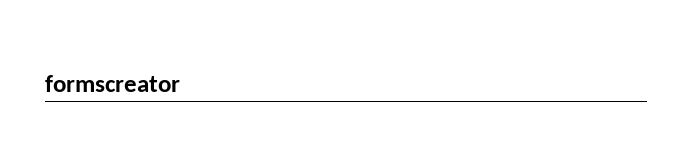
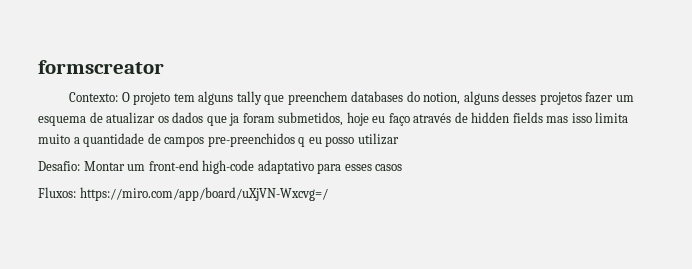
(180, 83) none -> [69,91,634,105] [38,112,629,126] [38,133,399,147] [38,160,403,174] [38,187,328,201] // Contexto: O projeto tem alguns tally que preenchem databases do notion, alguns desses projetos fazer um esquema de atualizar os dados que ja foram submetidos, hoje eu faço através de hidden fields mas isso limita muito a quantidade de campos pre-preenchidos q eu posso utilizar // Desafio: Montar um front-end high-code adaptativo para esses casos // Fluxos: https://miro.com/app/board/uXjVN-Wxcvg=/

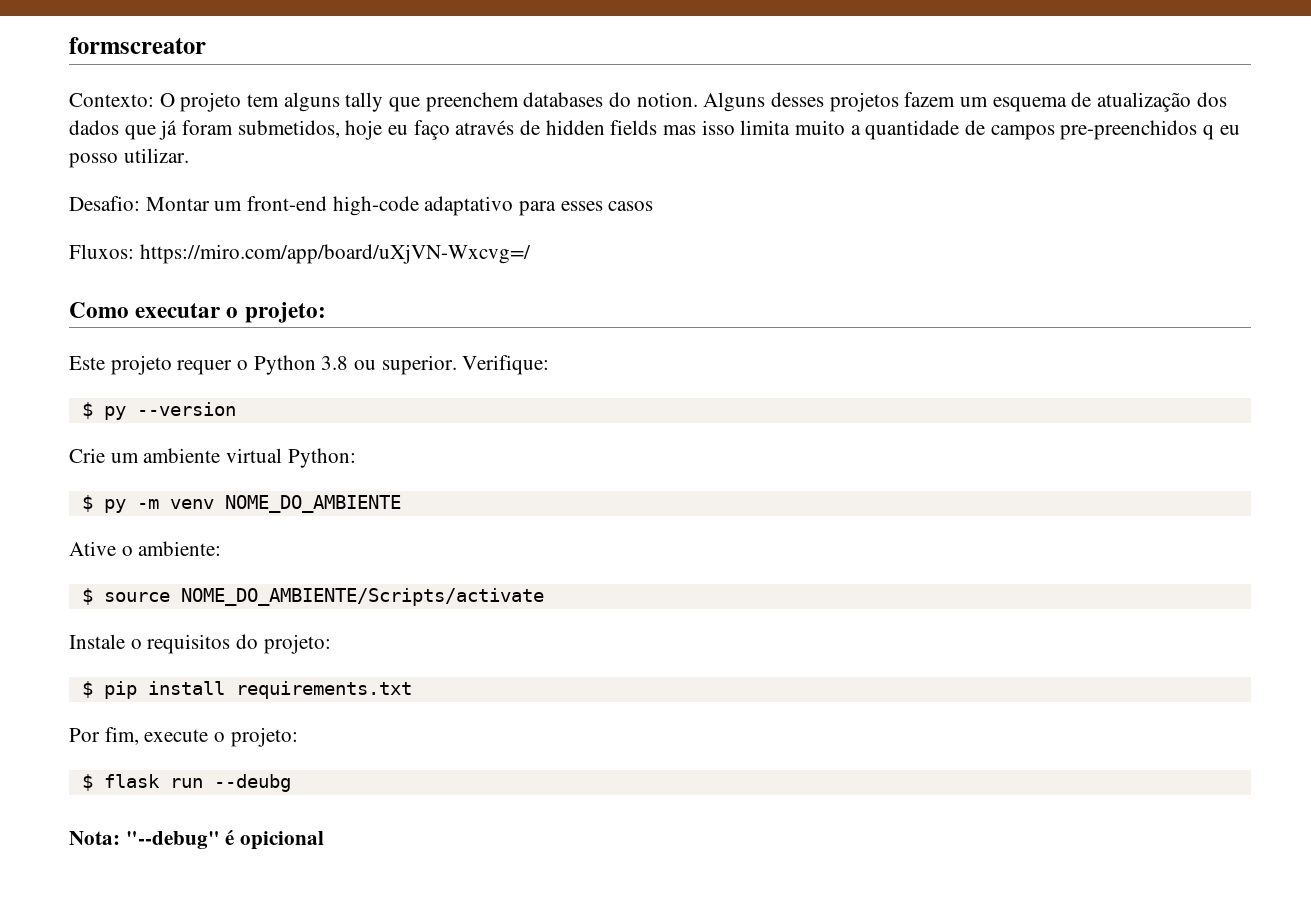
[423,91,499,105] notion, alguns -> [636,92,766,112] notion. Alguns
[585,92,614,103] fazer -> [904,92,956,107] fazem
[106,112,169,124] atualizar os -> [1097,92,1227,112] atualização dos
[229,113,240,126] ja -> [159,120,178,140] já
[357,133,399,145] utilizar -> [123,148,189,163] utilizar.
(328, 194) none -> [69,302,326,323] [69,355,550,375] [81,402,236,420] [69,448,356,468] [81,495,401,513] [69,541,222,556] [81,588,544,606] [69,634,331,654] [81,681,412,699] [69,727,298,747] [81,774,291,792] [69,829,325,850] // Como executar o projeto: // Este projeto requer o Python 3.8 ou superior. Verifique: // $ py --version // Crie um ambiente virtual Python: // $ py -m venv NOME_DO_AMBIENTE // Ative o ambiente: // $ source NOME_DO_AMBIENTE/Scripts/activate // Instale o requisitos do projeto: // $ pip install requirements.txt // Por fim, execute o projeto: // $ flask run --deubg // Nota: "--debug" é opicional

